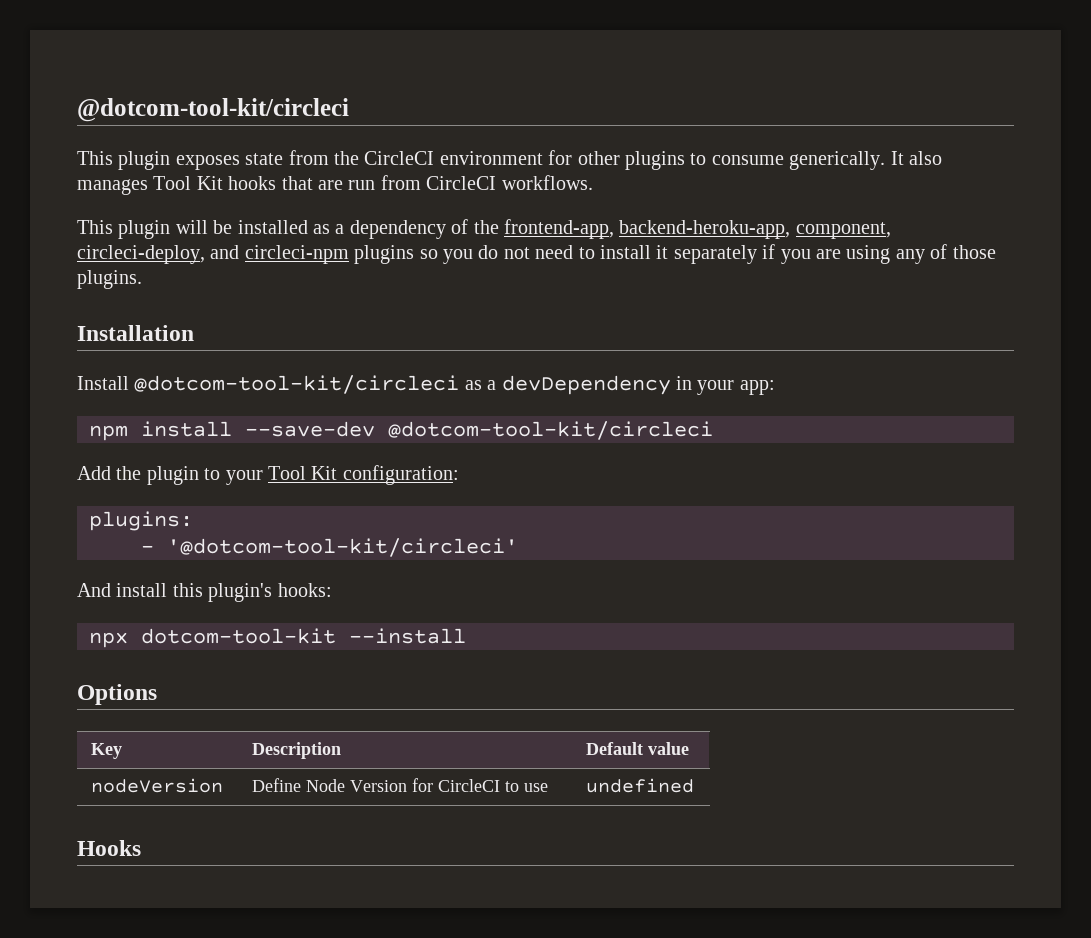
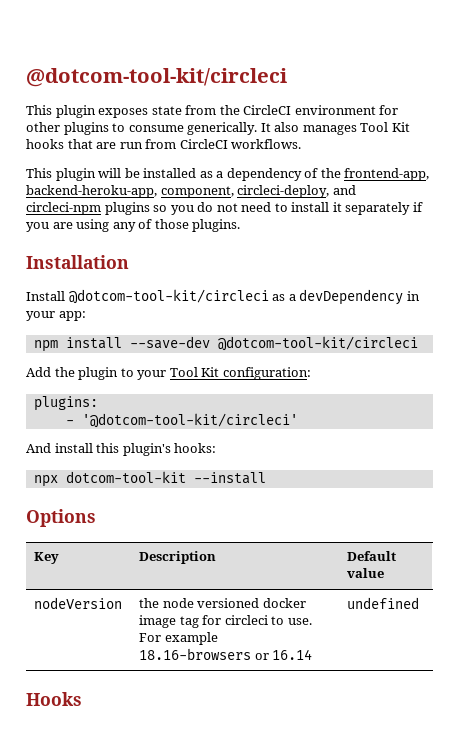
[252,778,549,792] Define Node Version for CircleCI to use -> [139,598,306,608] [139,615,312,628] [139,632,218,645] [139,648,313,660] the node versioned docker image tag for circleci to use. For example 18.16-browsers or 16.14

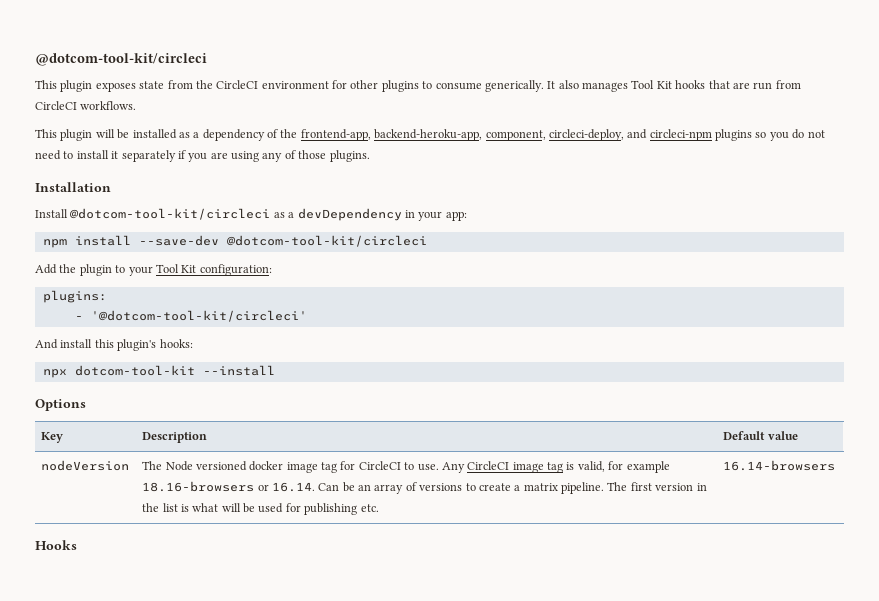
[139,598,194,608] the node -> [142,461,193,471] The Node
[224,615,268,625] circleci -> [358,461,401,470] CircleCI
[139,632,218,645] [139,648,313,660] [347,597,420,609] For example 18.16-browsers or 16.14 | undefined -> [441,461,670,473] [142,481,707,494] [142,503,379,515] [723,460,836,471] Any CircleCI image tag is valid, for example 18.16-browsers or 16.14. Can be an array of versions to create a matrix pipeline. The first version in the list is what will be used for publishing etc. | 16.14-browsers

